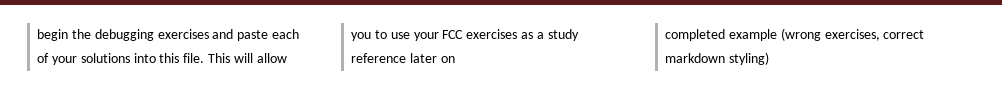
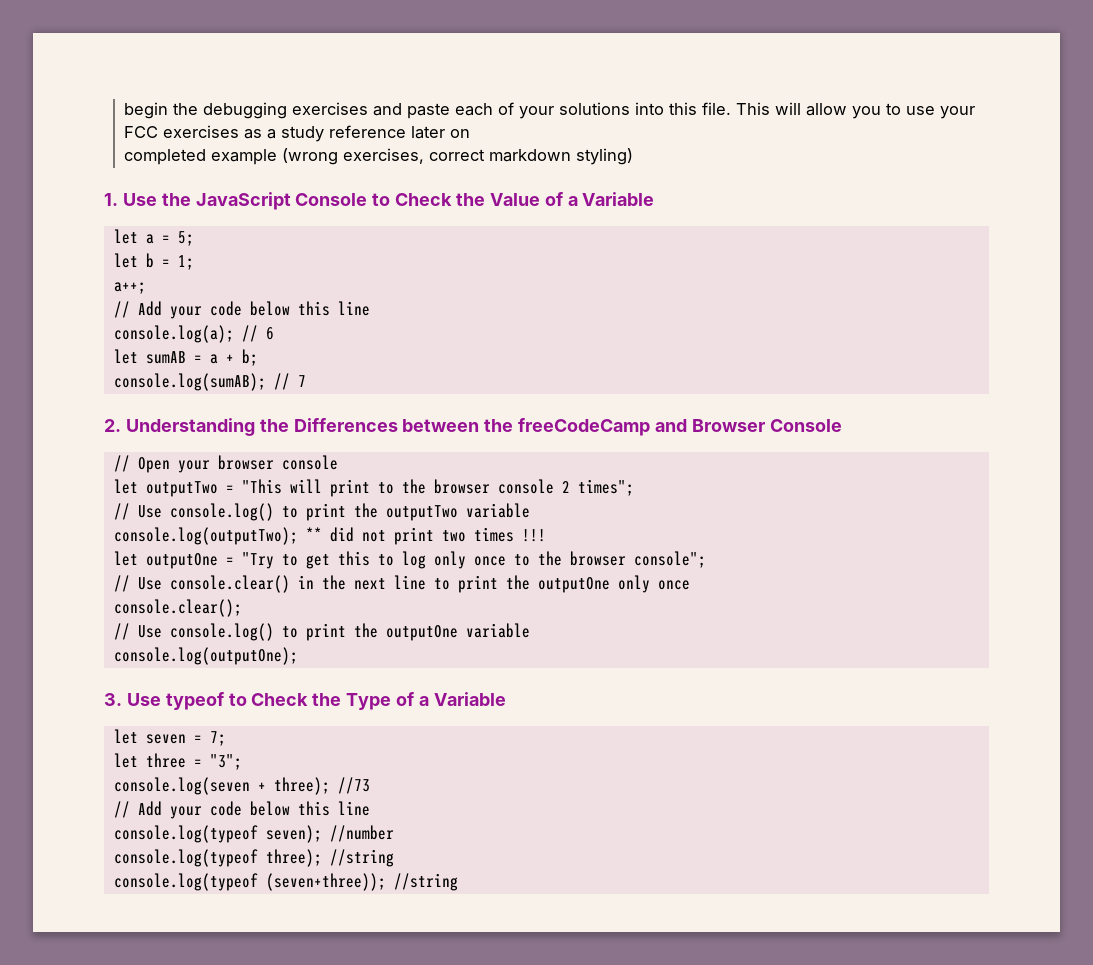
(770, 58) none -> [104,192,655,210] [113,229,194,246] [113,253,194,270] [113,282,146,294] [113,301,370,319] [113,325,274,343] [113,349,258,366] [113,373,306,391] [104,418,842,436] [113,455,338,473] [113,479,634,497] [113,503,530,521] [113,527,546,545] [113,551,706,569] [113,575,690,593] [113,599,242,617] [113,623,530,641] [113,647,298,665] [104,692,506,710] [113,729,226,746] [113,753,242,770] [113,777,370,795] [113,801,370,819] [113,825,394,843] [113,849,394,867] [113,873,458,891] // 1. Use the JavaScript Console to Check the Value of a Variable // let a = 5; // let b = 1; // a++; // // Add your code below this line // console.log(a); // 6 // let sumAB = a + b; // console.log(sumAB); // 7 // 2. Understanding the Differences between the freeCodeCamp and Browser Console // // Open your browser console // let outputTwo = "This will print to the browser console 2 times"; // // Use console.log() to print the outputTwo variable // console.log(outputTwo); ** did not print two times !!! // let outputOne = "Try to get this to log only once to the browser console"; // // Use console.clear() in the next line to print the outputOne only once // console.clear(); // // Use console.log() to print the outputOne variable // console.log(outputOne); // 3. Use typeof to Check the Type of a Variable // let seven = 7; // let three = "3"; // console.log(seven + three); //73 // // Add your code below this line // console.log(typeof seven); //number // console.log(typeof three); //string // console.log(typeof (seven+three)); //string

